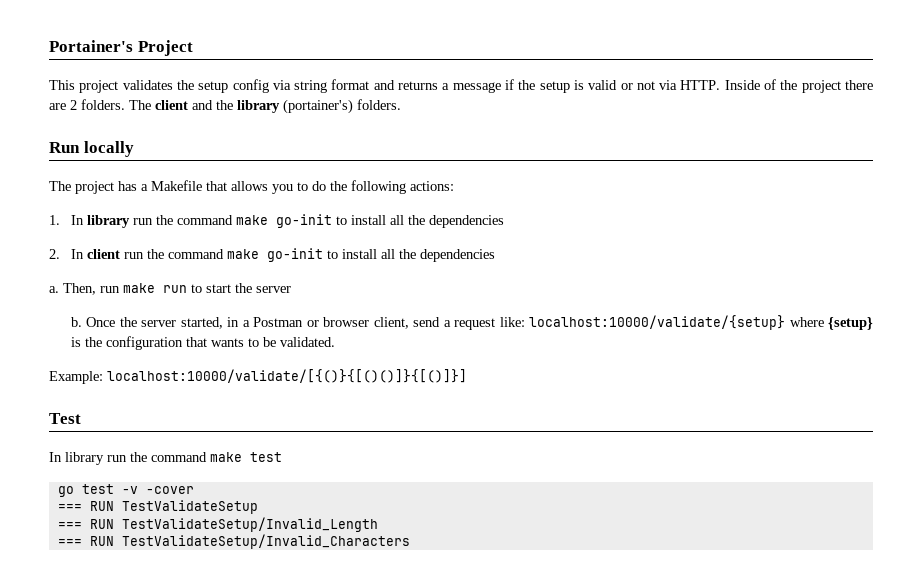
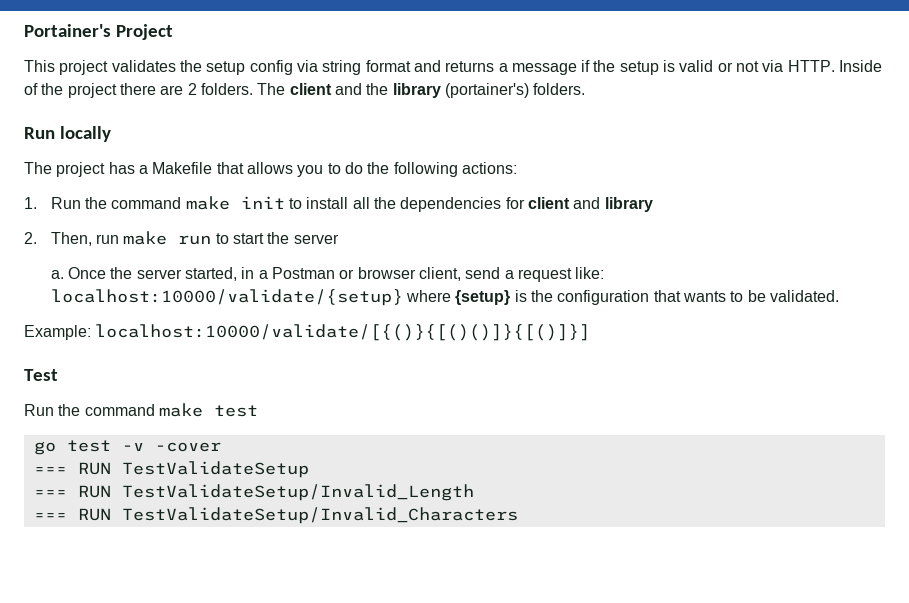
[70,214,504,228] [49,248,495,262] [49,286,59,293] In library run the command make go-init to install all the dependencies // 2. In client run the command make go-init to install all the dependencies // a. -> [50,196,653,212] [24,232,37,244] Run the command make init to install all the dependencies for client and library // 2.
[70,317,82,327] b. -> [50,270,64,279] a.
[49,452,127,465] In library run -> [24,404,54,416] Run

